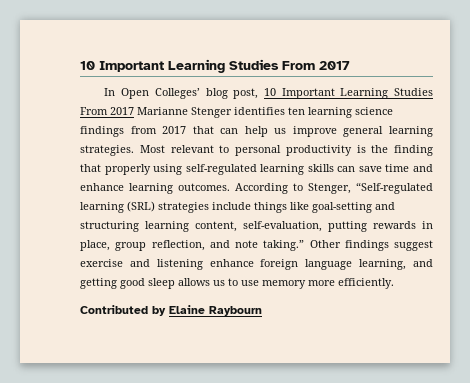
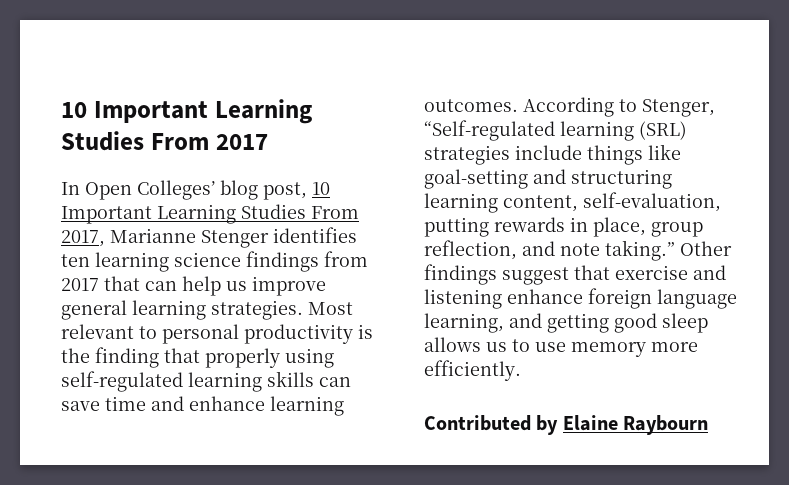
[110,107,134,115] 2017 -> [61,230,105,247] 2017,
(433, 245) none -> [574,265,610,280] that

